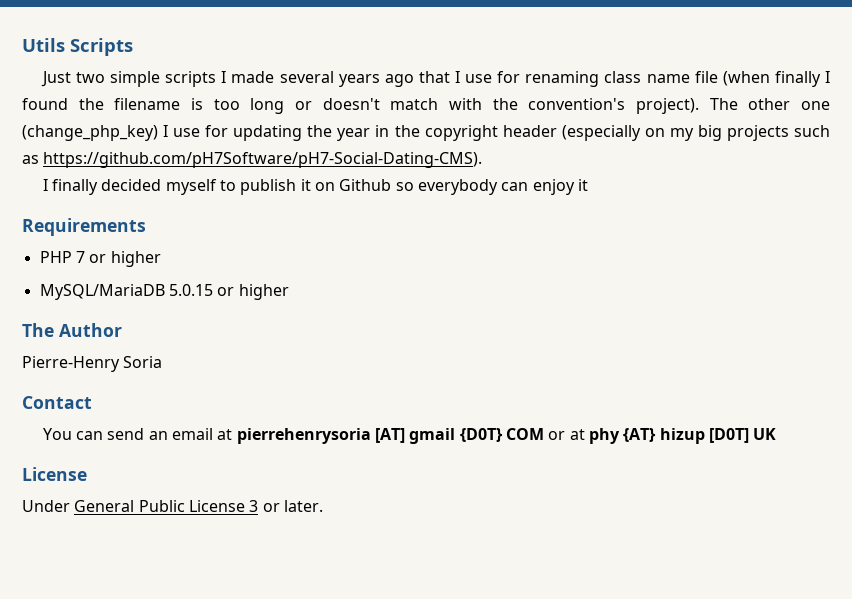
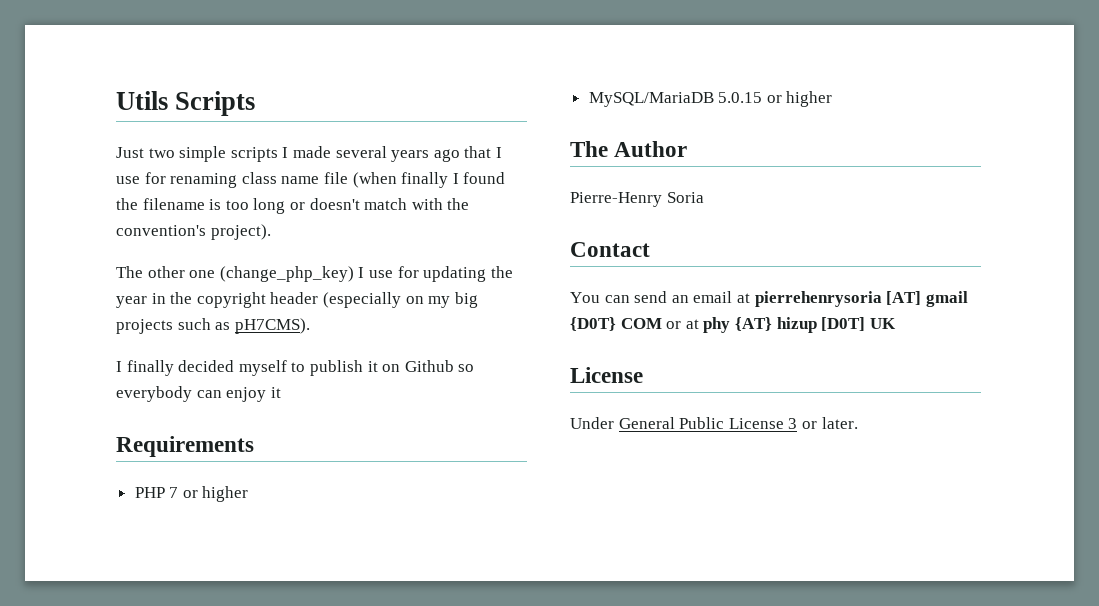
(700, 106) none -> (271, 232) //
[43,152,483,168] https://github.com/pH7Software/pH7-Social-Dating-CMS). -> [234,318,310,334] pH7CMS).

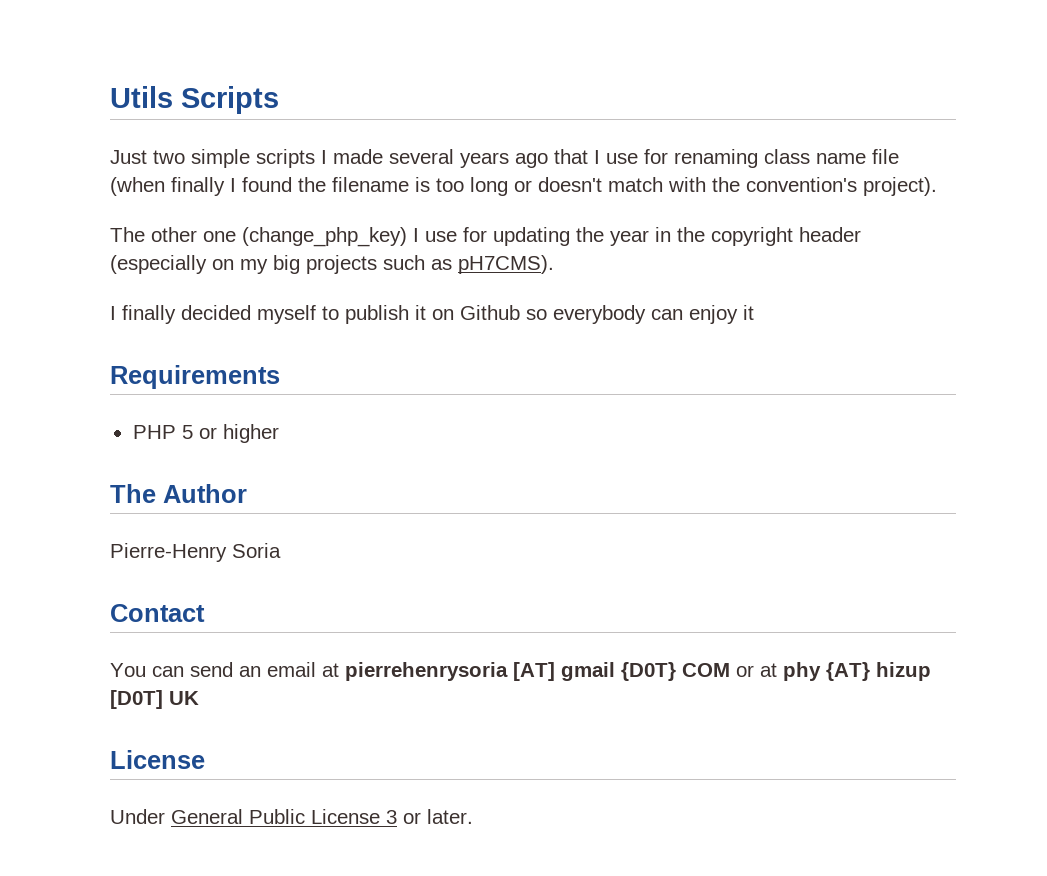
[169,486,249,502] [588,92,763,107] 7 or higher // MySQL/MariaDB 5.0.15 -> [181,425,193,439] 5

